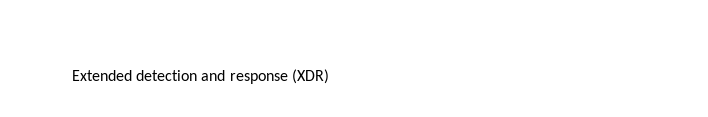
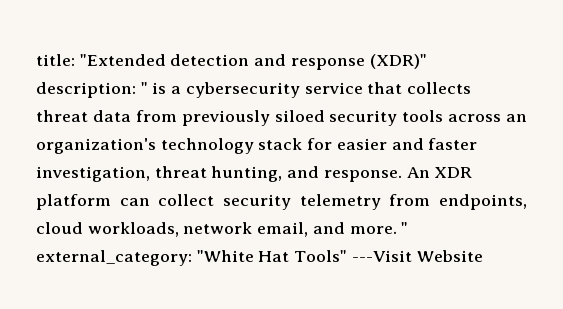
[72,70,132,81] Extended -> [36,54,166,66] title: "Extended
[291,69,329,84] (XDR) -> [369,54,427,69] [36,82,472,98] [36,110,527,126] [36,138,478,154] [36,166,473,182] [36,194,527,210] [36,222,409,237] [36,250,483,266] (XDR)" description: " is a cybersecurity service that collects threat data from previously siloed security tools across an organization's technology stack for easier and faster investigation, threat hunting, and response. An XDR platform can collect security telemetry from endpoints, cloud workloads, network email, and more. " external_category: "White Hat Tools" ---Visit Website

